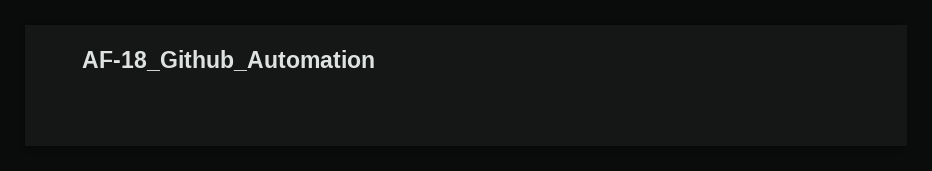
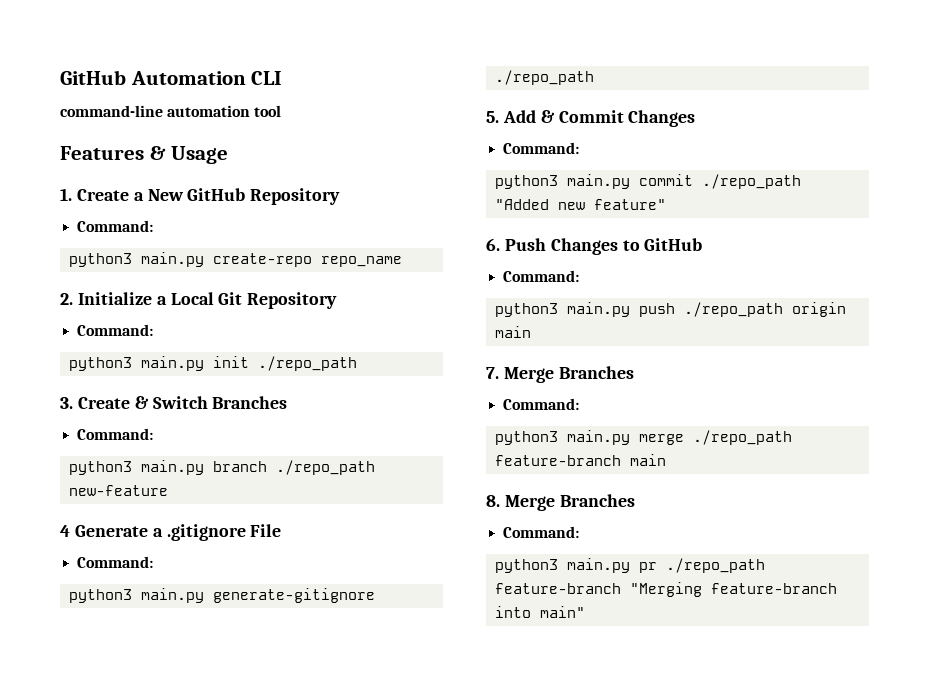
[82,50,375,71] AF-18_Github_Automation -> [60,70,283,85] [60,105,282,117] [60,146,229,164] [60,188,341,205] [77,220,154,232] [69,252,403,267] [60,292,338,309] [77,324,154,336] [69,356,358,371] [60,396,288,409] [77,428,154,440] [69,460,376,475] [69,485,169,496] [60,524,282,541] [77,556,154,568] [69,588,376,603] [495,70,595,85] [486,110,696,127] [503,142,580,154] [495,174,802,189] [495,199,667,210] [486,238,703,255] [503,270,580,282] [495,302,847,317] [495,326,532,338] [486,366,634,383] [503,398,580,410] [495,430,793,445] [495,454,667,466] [486,494,635,511] [503,526,580,538] [495,558,766,573] [495,582,838,597] [495,606,586,618] GitHub Automation CLI // command-line automation tool // Features & Usage // 1. Create a New GitHub Repository // Command: // python3 main.py create-repo repo_name // 2. Initialize a Local Git Repository // Command: // python3 main.py init ./repo_path // 3. Create & Switch Branches // Command: // python3 main.py branch ./repo_path new-feature // 4 Generate a .gitignore File // Command: // python3 main.py generate-gitignore ./repo_path // 5. Add & Commit Changes // Command: // python3 main.py commit ./repo_path "Added new feature" // 6. Push Changes to GitHub // Command: // python3 main.py push ./repo_path origin main // 7. Merge Branches // Command: // python3 main.py merge ./repo_path feature-branch main // 8. Merge Branches // Command: // python3 main.py pr ./repo_path feature-branch "Merging feature-branch into main"

